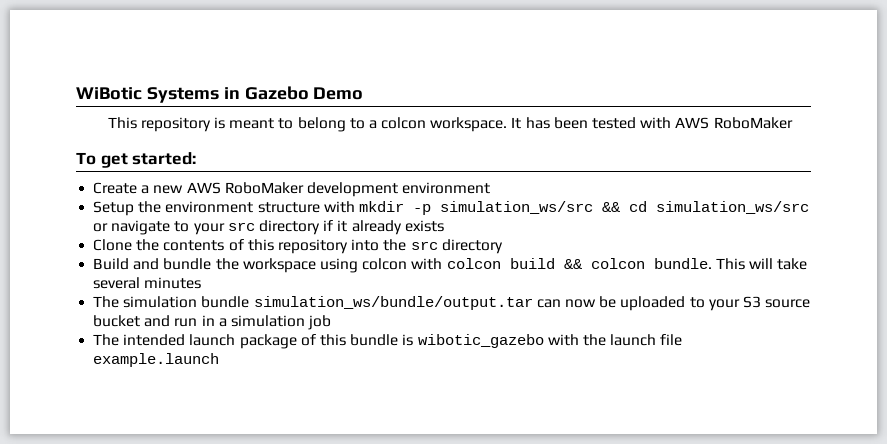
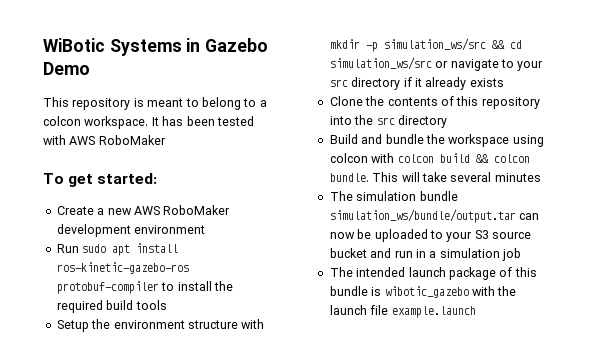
(491, 188) none -> [56,243,179,256] [56,262,189,274] [56,281,233,294] [56,300,167,313] // Run sudo apt install ros-kinetic-gazebo-ros protobuf-compiler to install the required build tools

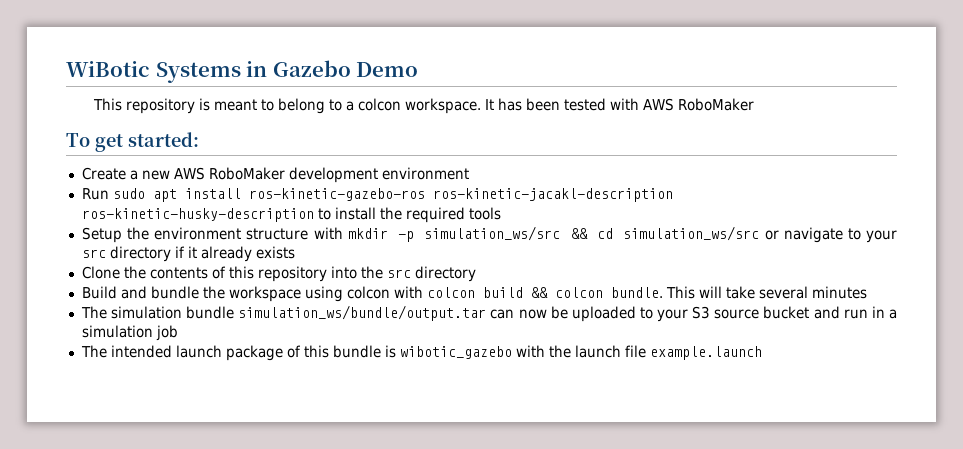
[56,281,159,294] protobuf-compiler -> [432,188,673,202] [81,208,314,222] ros-kinetic-jacakl-description ros-kinetic-husky-description
[106,300,134,310] build -> (465, 215) none

